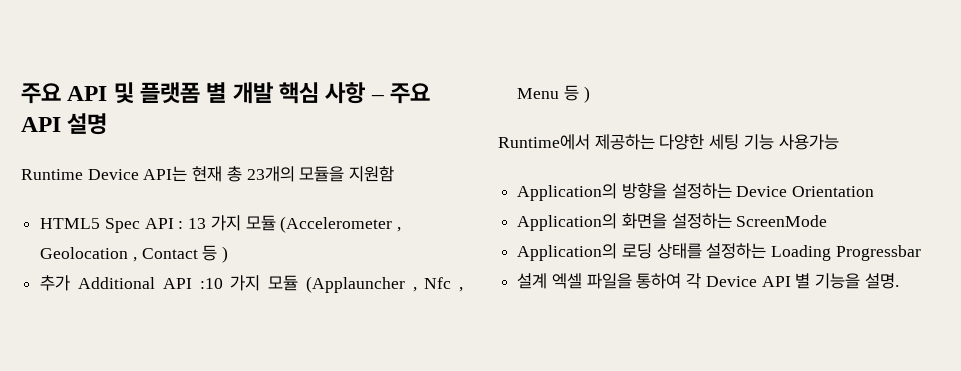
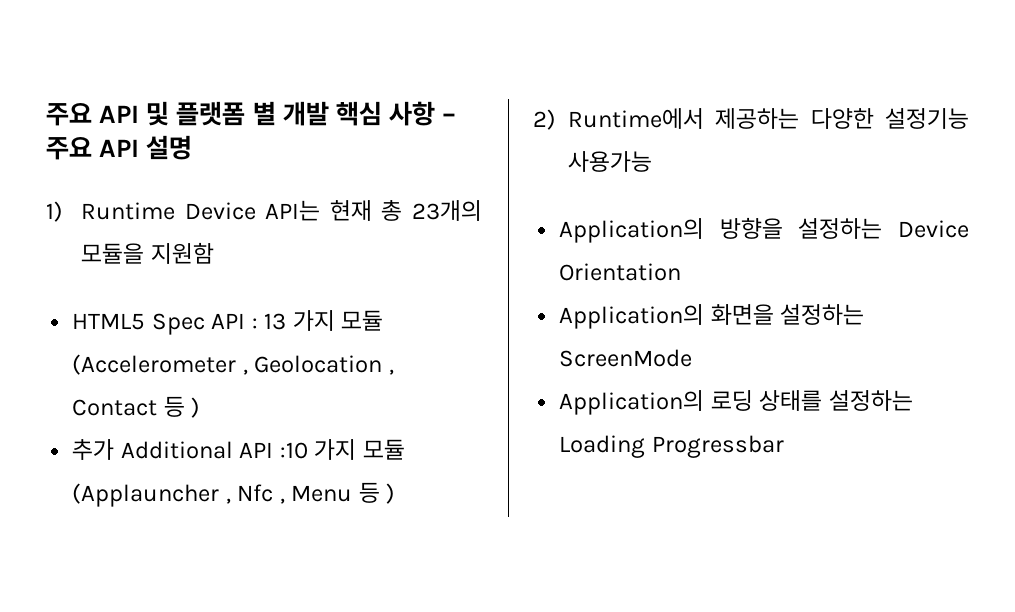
(108, 124) none -> [46,201,63,222] 1)
(590, 94) none -> [533,109,556,130] 2)
[709,134,774,150] 세팅 기능 -> [885,108,969,129] 설정기능
[517,273,899,289] // 설계 엑셀 파일을 통하여 각 Device API 별 기능을 설명. -> (784, 446) none

